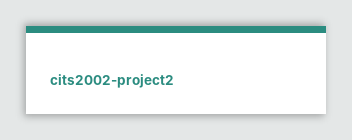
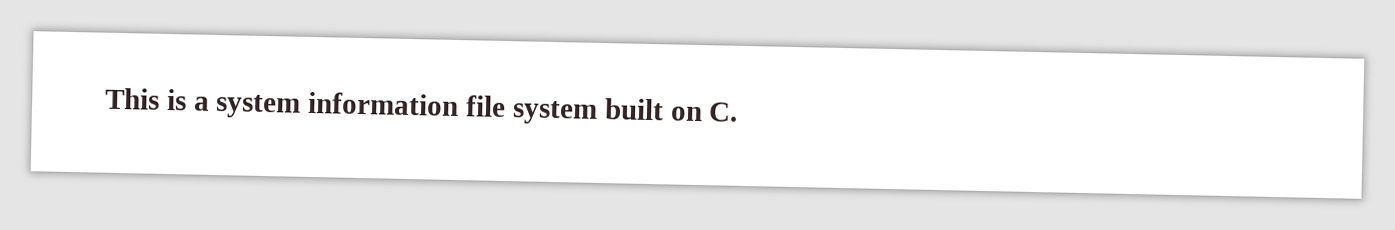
[50,74,174,88] cits2002-project2 -> [105,87,739,125] This is a system information file system built on C.

